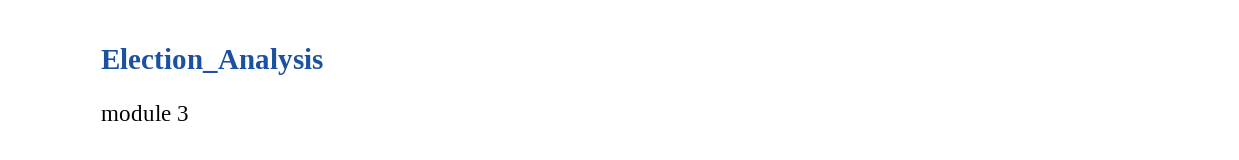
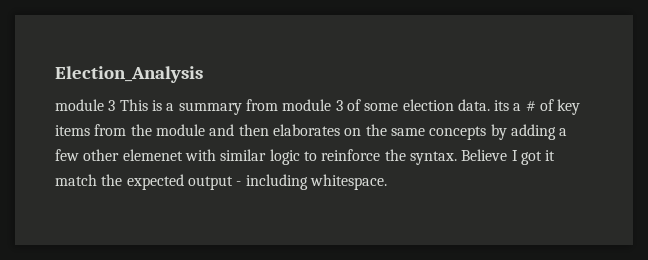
(190, 113) none -> [119,99,581,115] [55,124,568,140] [55,149,556,165] [55,174,387,190] This is a summary from module 3 of some election data. its a # of key items from the module and then elaborates on the same concepts by adding a few other elemenet with similar logic to reinforce the syntax. Believe I got it match the expected output - including whitespace.

